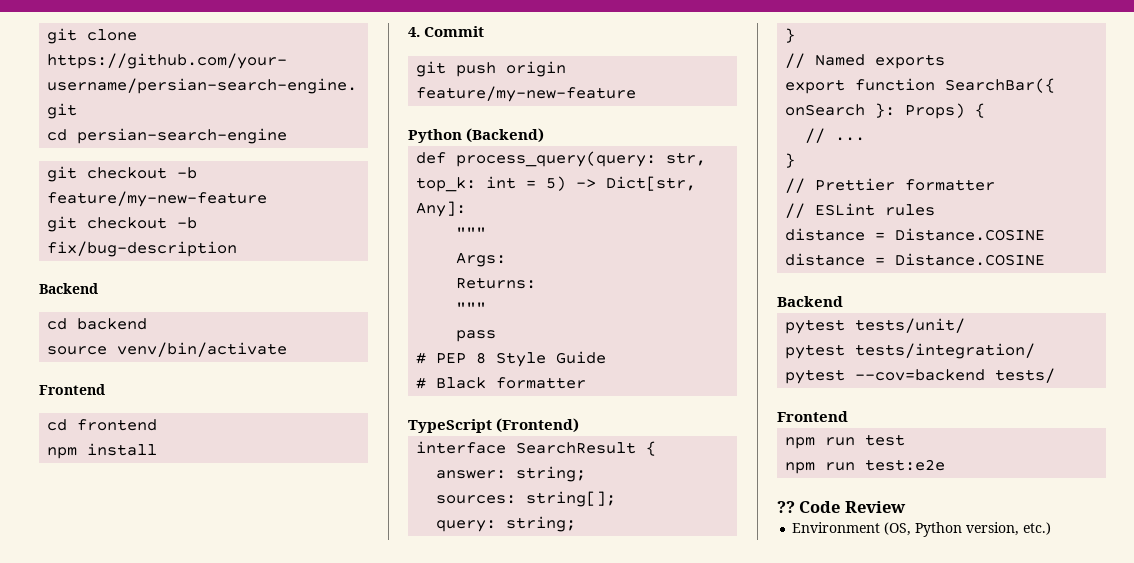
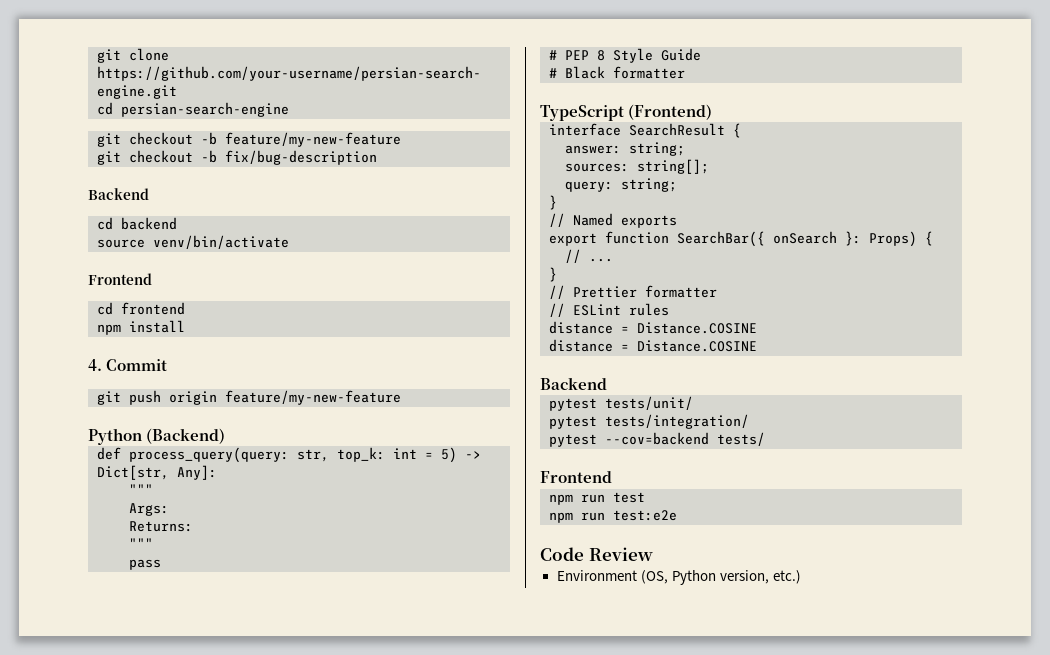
[777,501,795,513] ?? -> (677, 515) none

